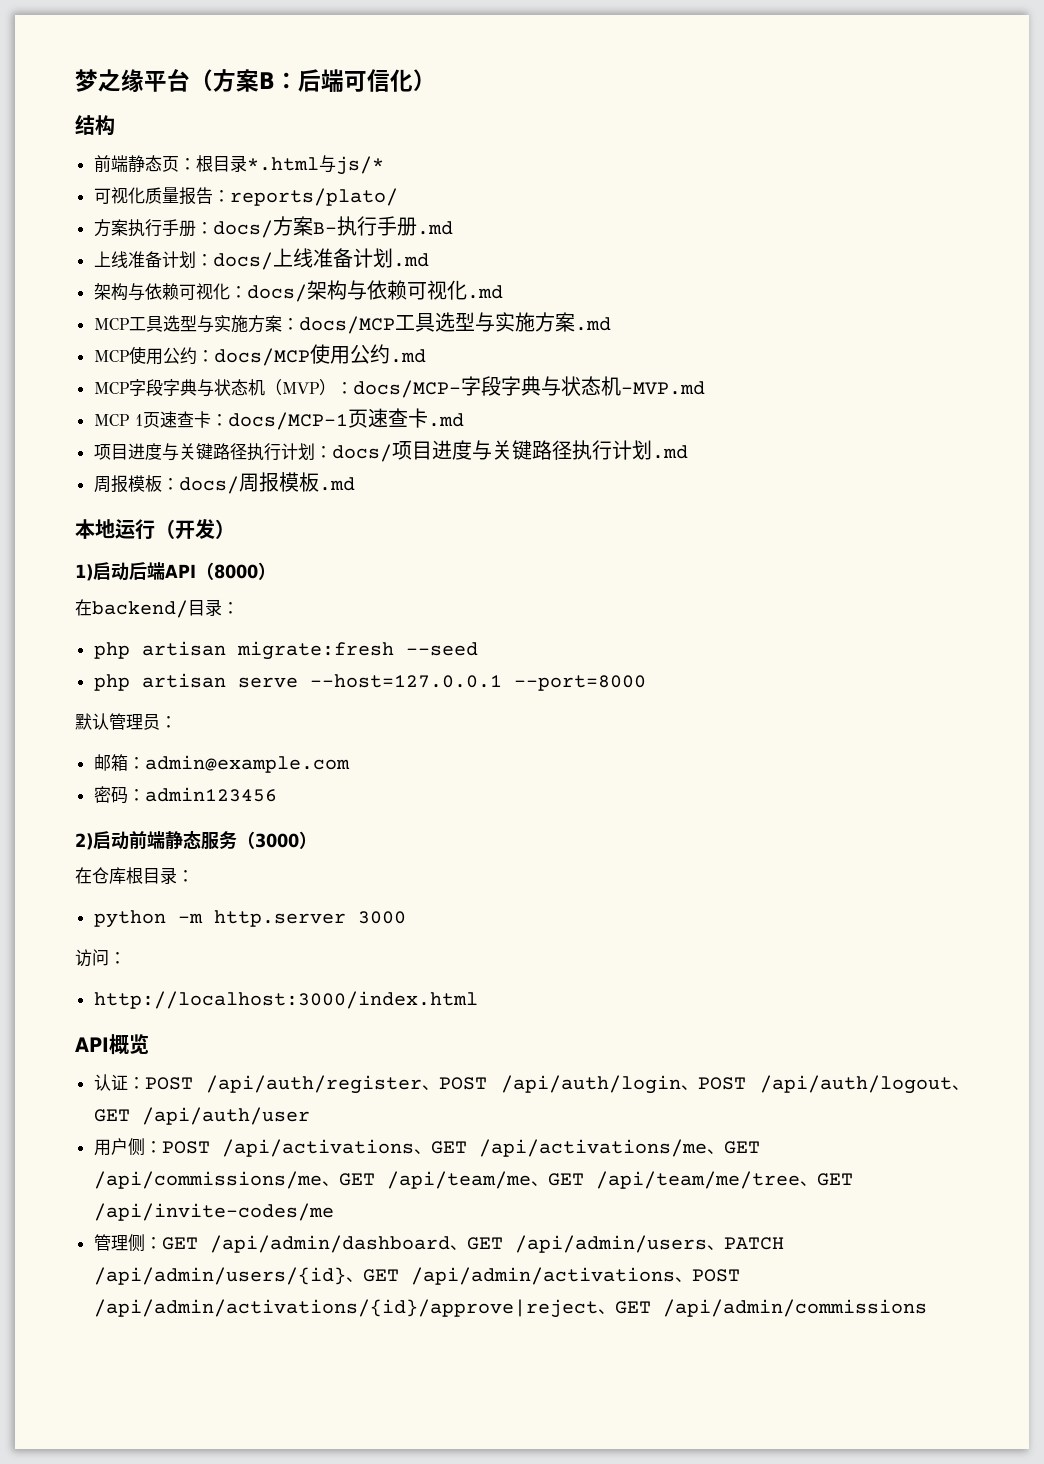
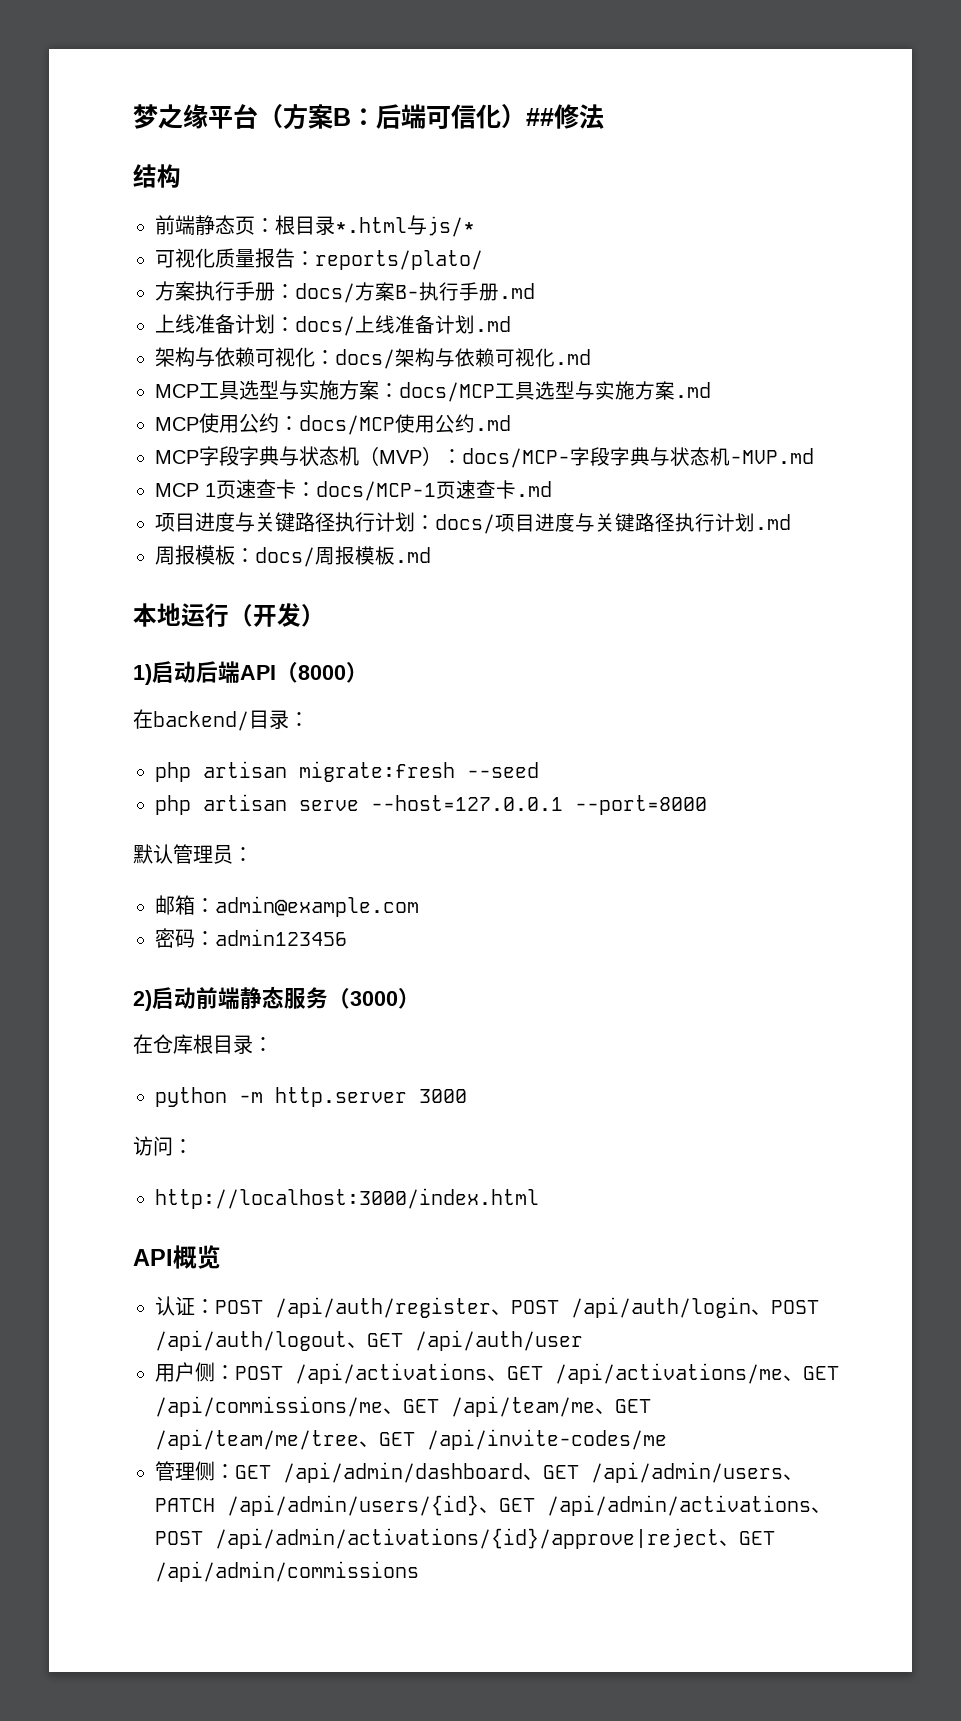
(436, 80) none -> [526,104,604,129] ##修法

